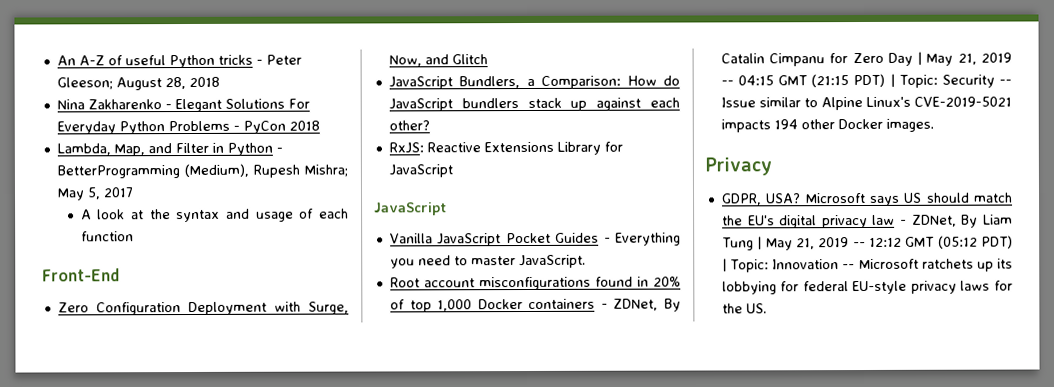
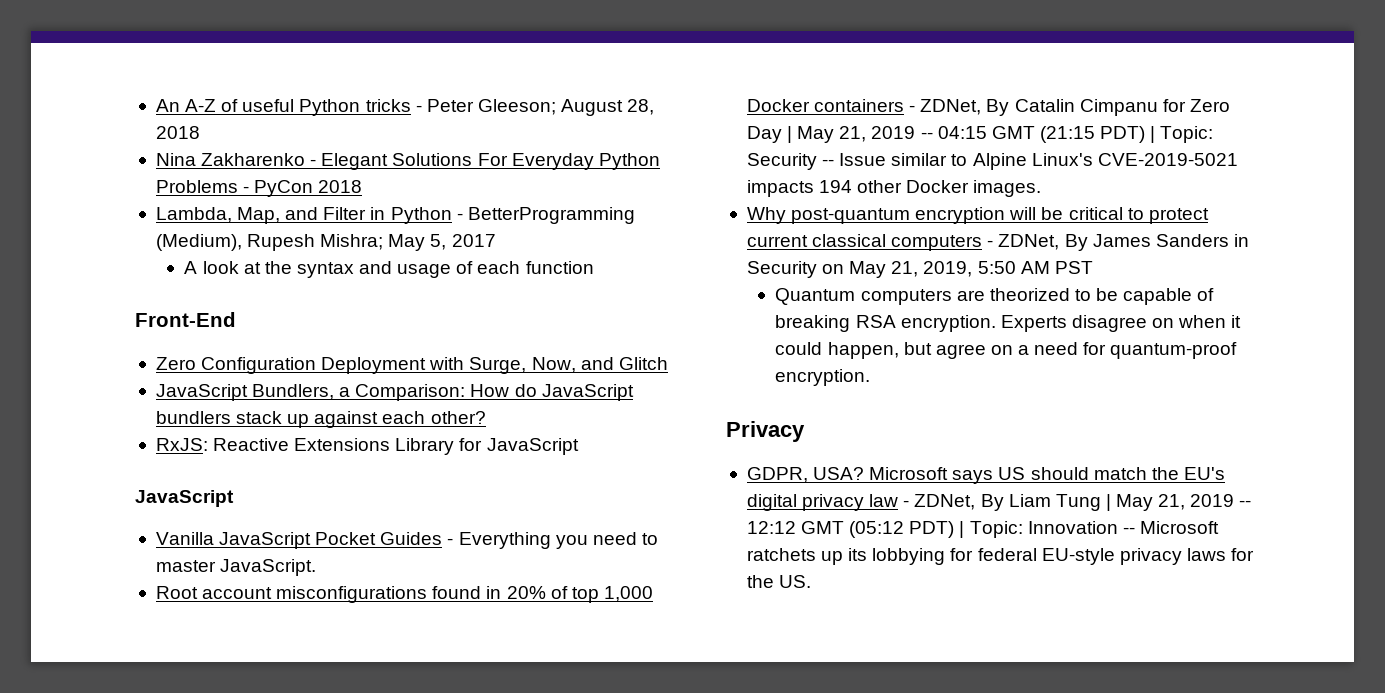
(934, 125) none -> [746,207,1209,224] [746,234,1249,251] [746,261,1093,278] [775,288,1215,305] [775,315,1242,332] [775,342,1238,359] [775,369,871,386] // Why post-quantum encryption will be critical to protect current classical computers - ZDNet, By James Sanders in Security on May 21, 2019, 5:50 AM PST // Quantum computers are theorized to be capable of breaking RSA encryption. Experts disagree on when it could happen, but agree on a need for quantum-proof encryption.

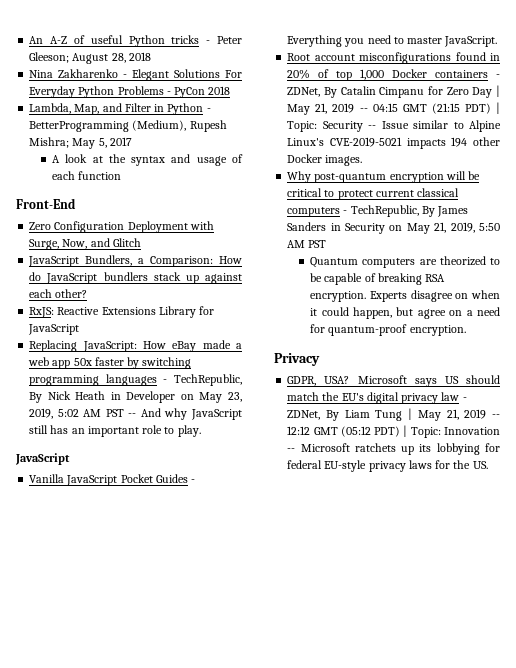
(579, 446) none -> [29,340,243,352] [28,357,192,369] [29,374,242,386] [29,391,242,403] [29,408,242,420] [29,425,201,437] // Replacing JavaScript: How eBay made a web app 50x faster by switching programming languages - TechRepublic, By Nick Heath in Developer on May 23, 2019, 5:02 AM PST -- And why JavaScript still has an important role to play.
[998,234,1060,250] ZDNet, -> [350,205,419,217] TechRepublic,

